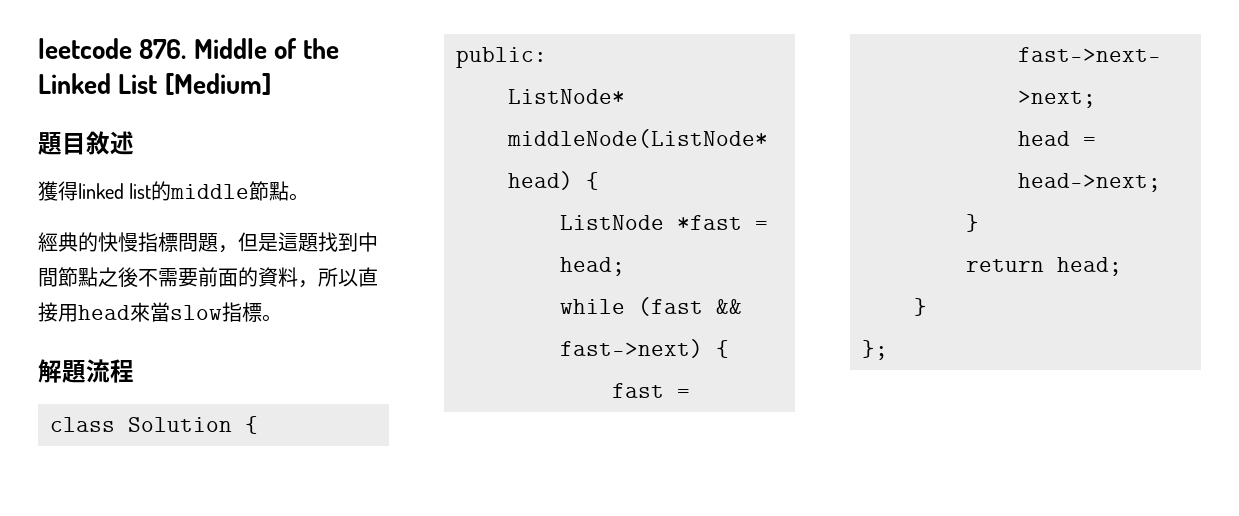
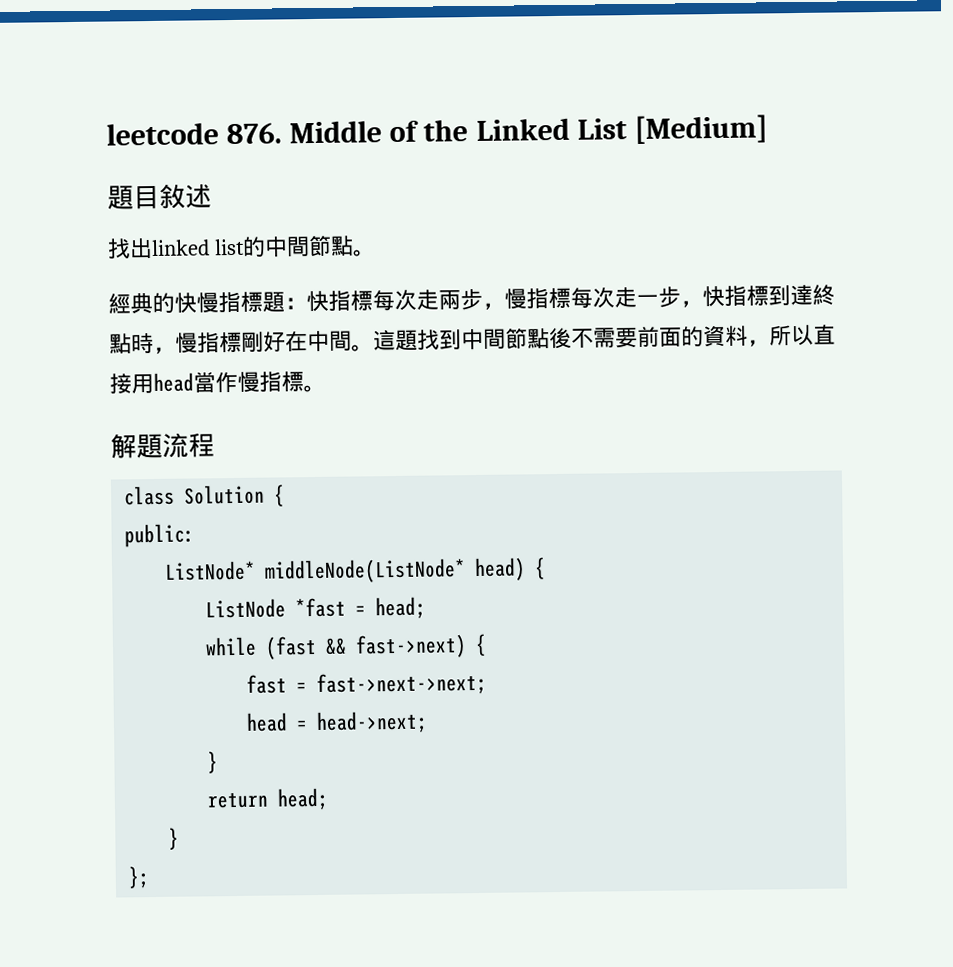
[38,181,78,201] 獲得 -> [107,238,153,259] 找出
[170,184,250,199] middle -> [263,236,310,258] 中間
[178,232,278,253] 問題，但是 -> [262,284,835,313] [109,330,374,354] 題：快指標每次走兩步，慢指標每次走一步，快指標到達終點時，慢指標剛好在中間。
[98,267,118,287] 之 -> (550, 338) none
[130,302,222,322] 來當slow -> [193,371,260,393] 當作慢

